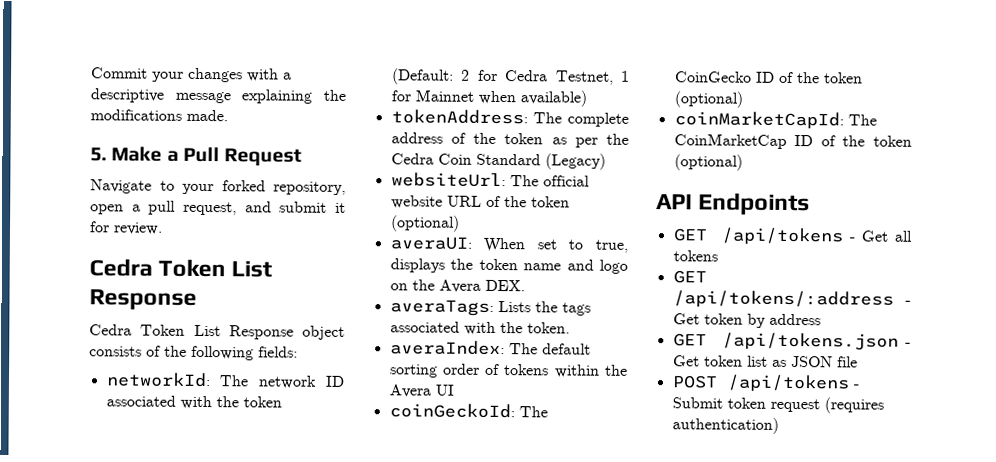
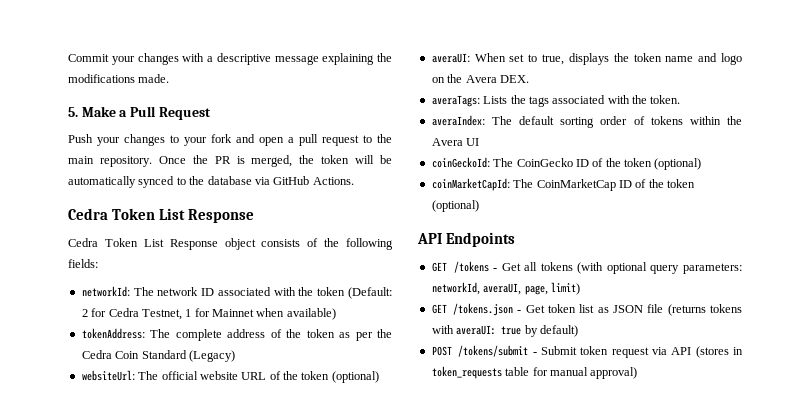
[90,179,346,195] [90,200,346,216] [89,221,163,235] Navigate to your forked repository, open a pull request, and submit it for review. -> [68,134,392,146] [68,155,392,167] [68,176,354,188] Push your changes to your fork and open a pull request to the main repository. Once the PR is merged, the token will be automatically synced to the database via GitHub Actions.
[721,227,844,246] /api/tokens -> [453,261,489,273] /tokens
[672,270,707,284] [672,290,911,309] [672,313,821,328] [672,332,899,351] // GET /api/tokens/:address - Get token by address // GET /api/tokens.json -> [577,262,742,274] [431,282,580,295] [431,303,514,316] (with optional query parameters: networkId, averaUI, page, limit) // GET /tokens.json
(858, 362) none -> [667,304,742,316] [431,325,578,337] (returns tokens with averaUI: true by default)
[726,374,850,393] /api/tokens -> [458,345,529,357] /tokens/submit
[823,397,884,414] [671,417,779,434] (requires authentication) -> [651,346,743,358] [431,366,638,379] via API (stores in token_requests table for manual approval)

